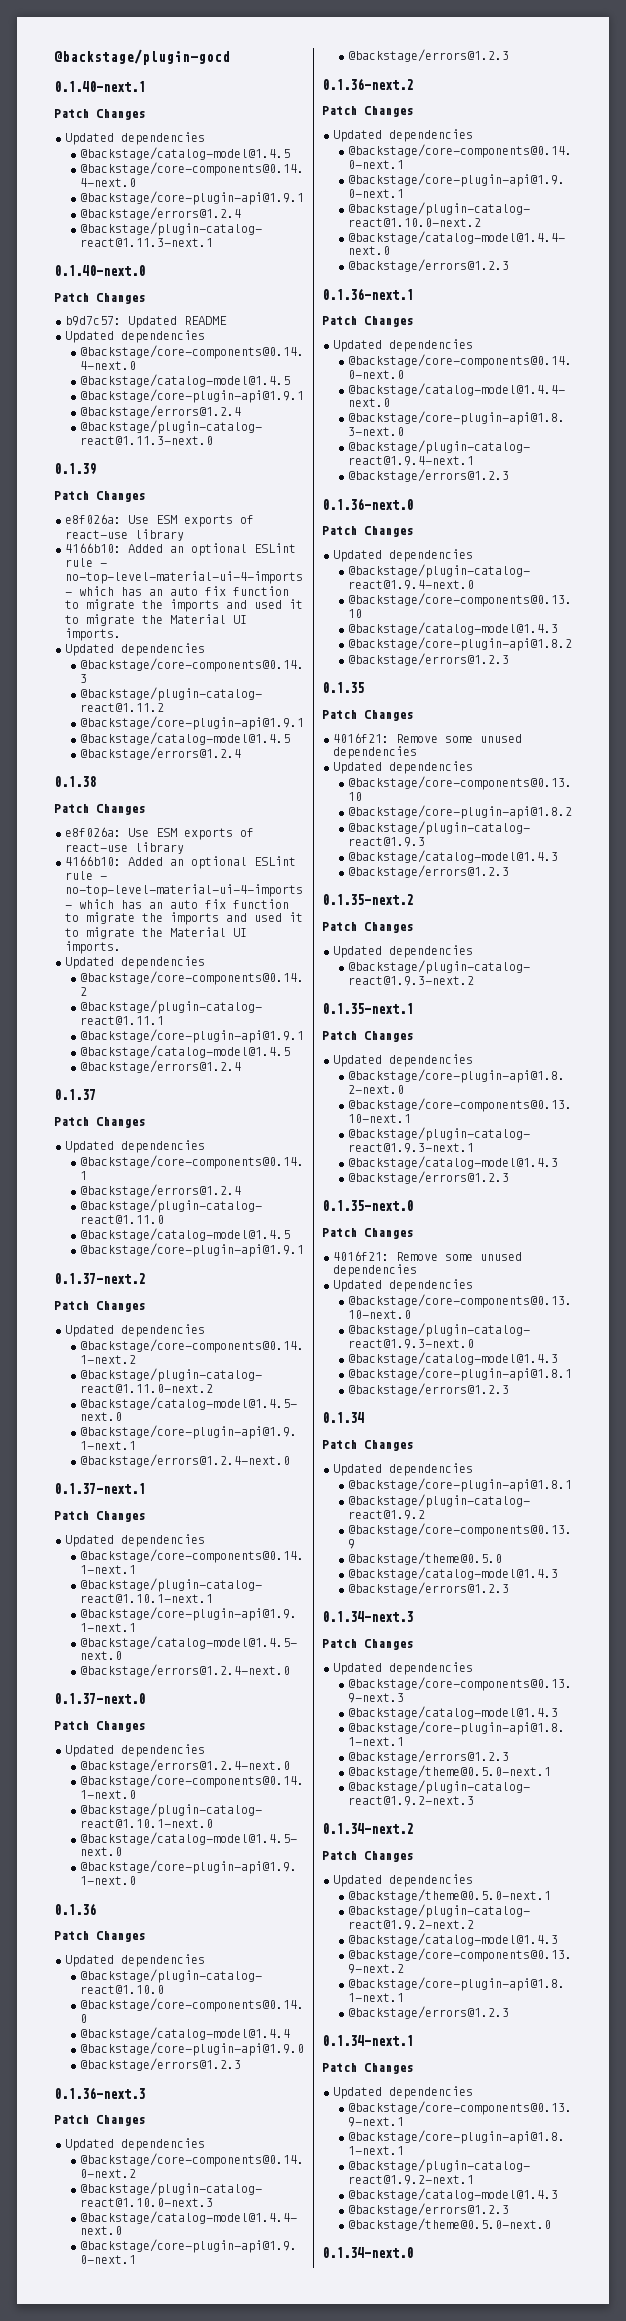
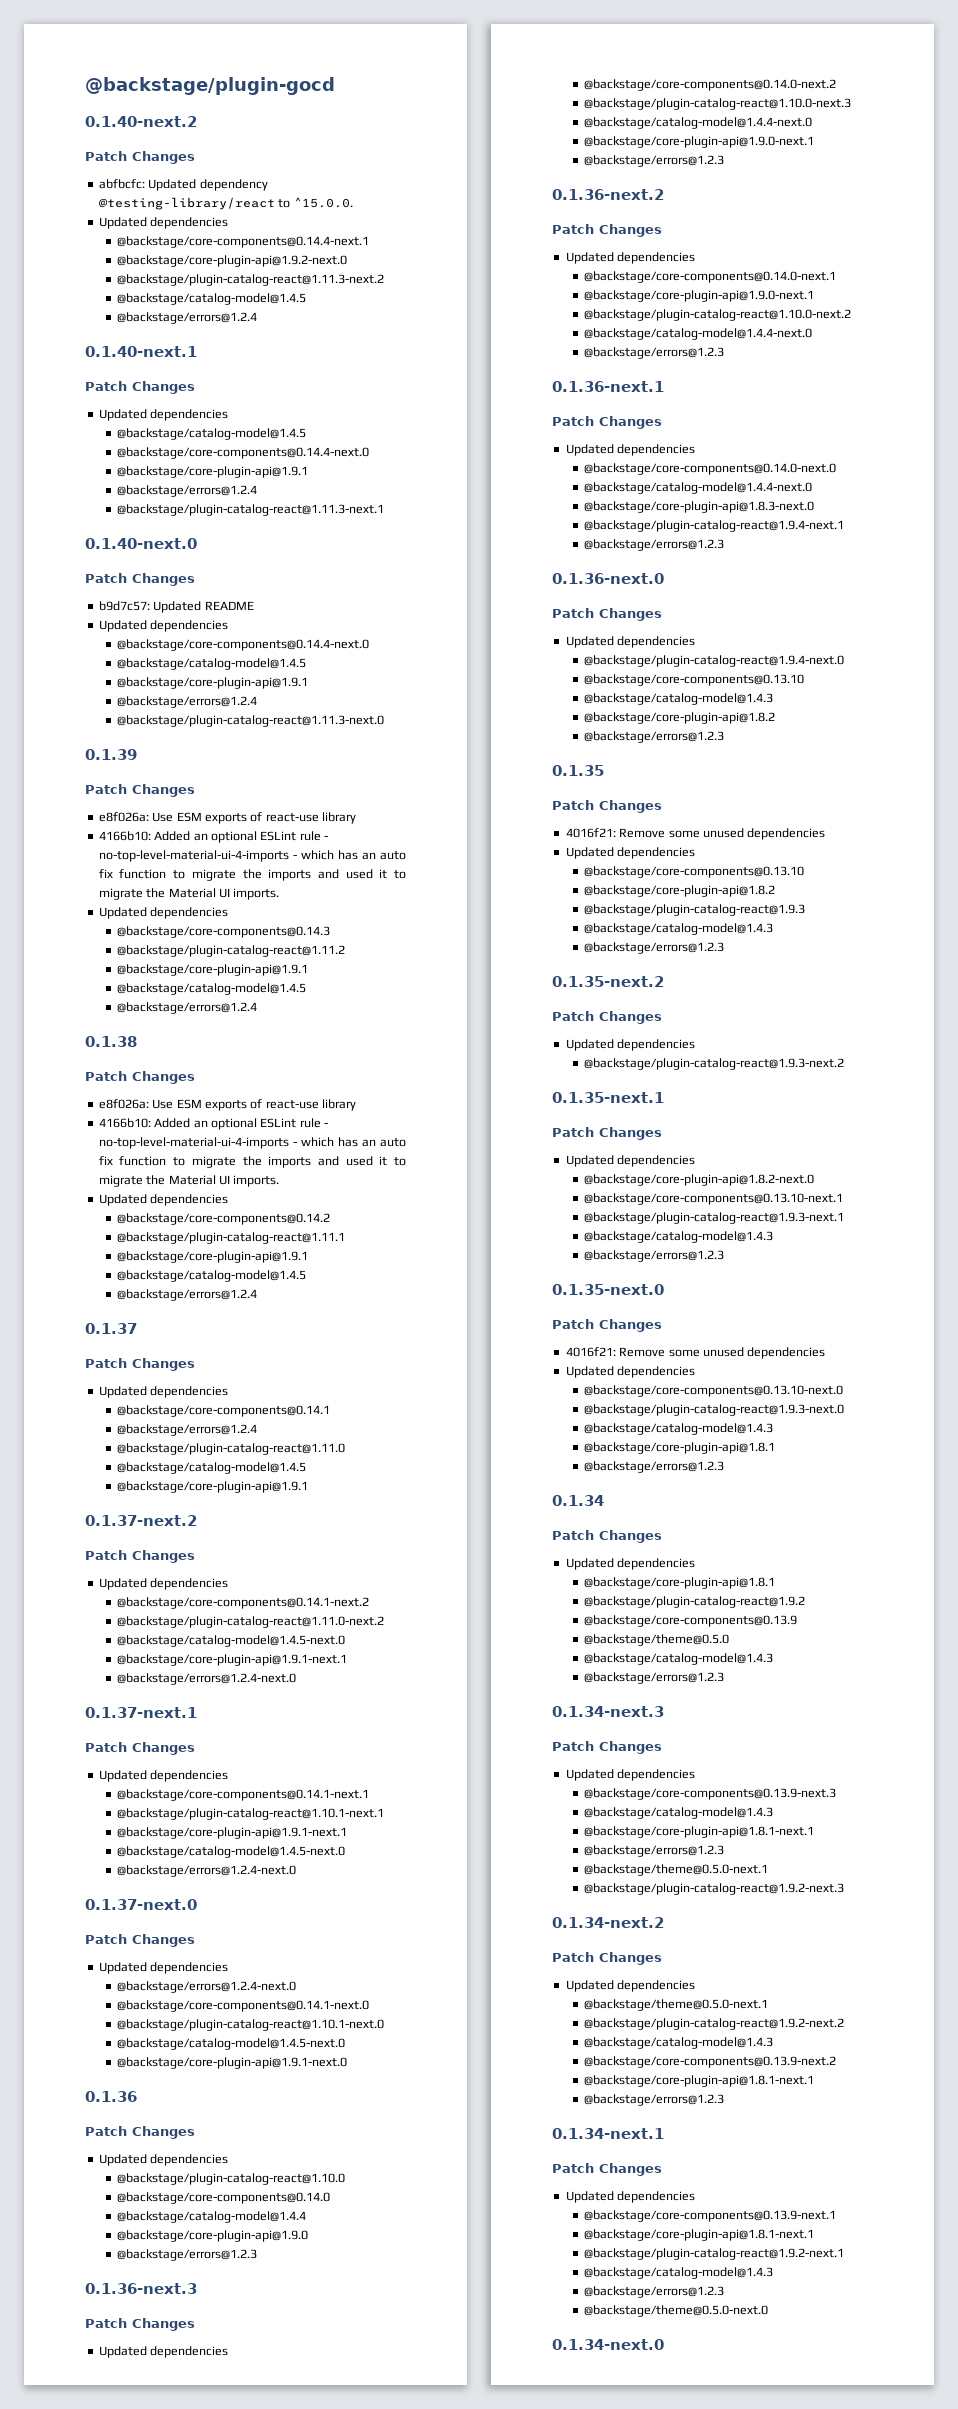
(230, 57) none -> [85,116,197,127] [85,151,195,164] [98,179,268,191] [98,197,353,210] [98,217,229,229] [116,236,369,248] [116,255,347,267] [116,274,384,286] [116,293,306,305] [116,312,257,324] // 0.1.40-next.2 // Patch Changes // abfbcfc: Updated dependency @testing-library/react to ^15.0.0. // Updated dependencies // @backstage/core-components@0.14.4-next.1 // @backstage/core-plugin-api@1.9.2-next.0 // @backstage/plugin-catalog-react@1.11.3-next.2 // @backstage/catalog-model@1.4.5 // @backstage/errors@1.2.4

